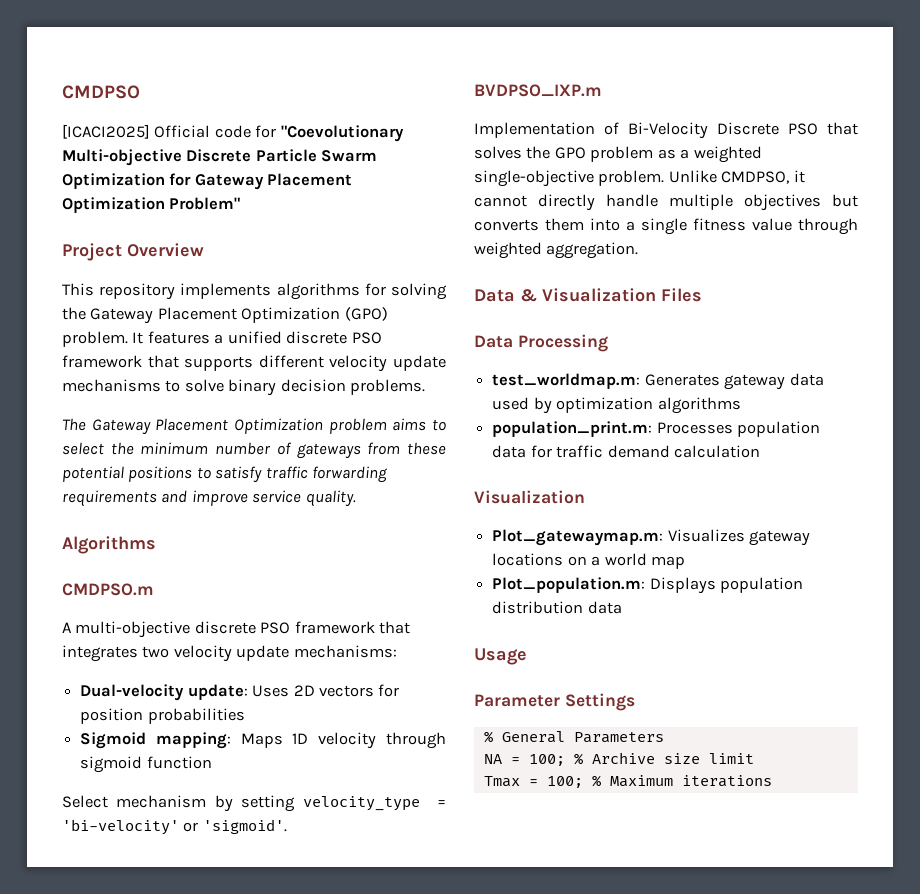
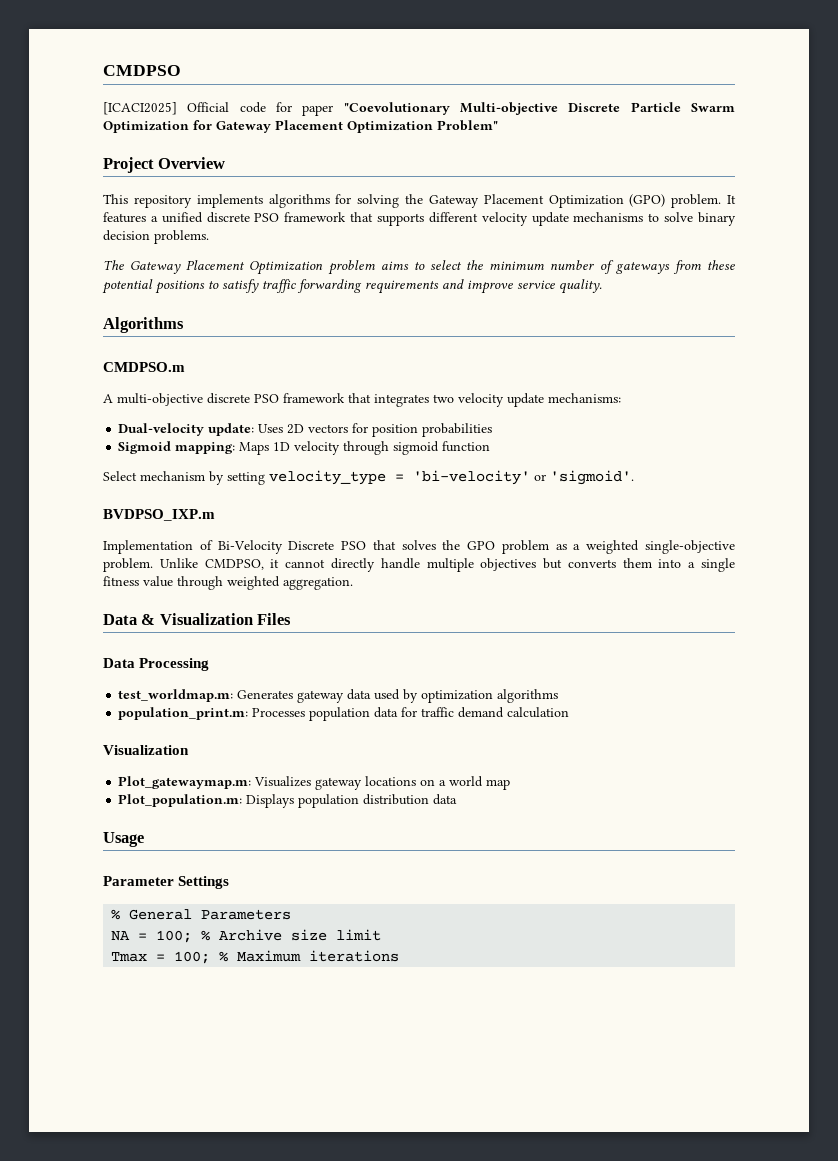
(277, 131) none -> [302,105,334,116] paper

